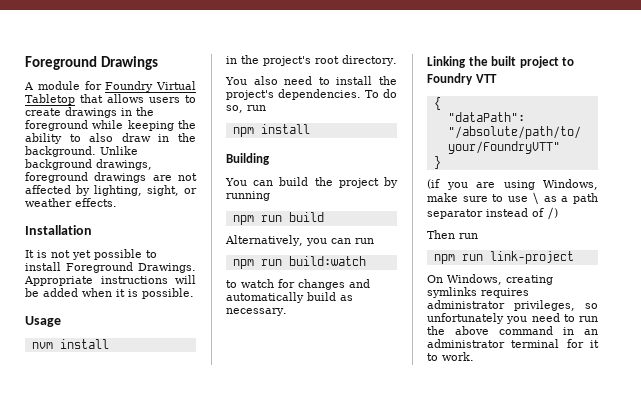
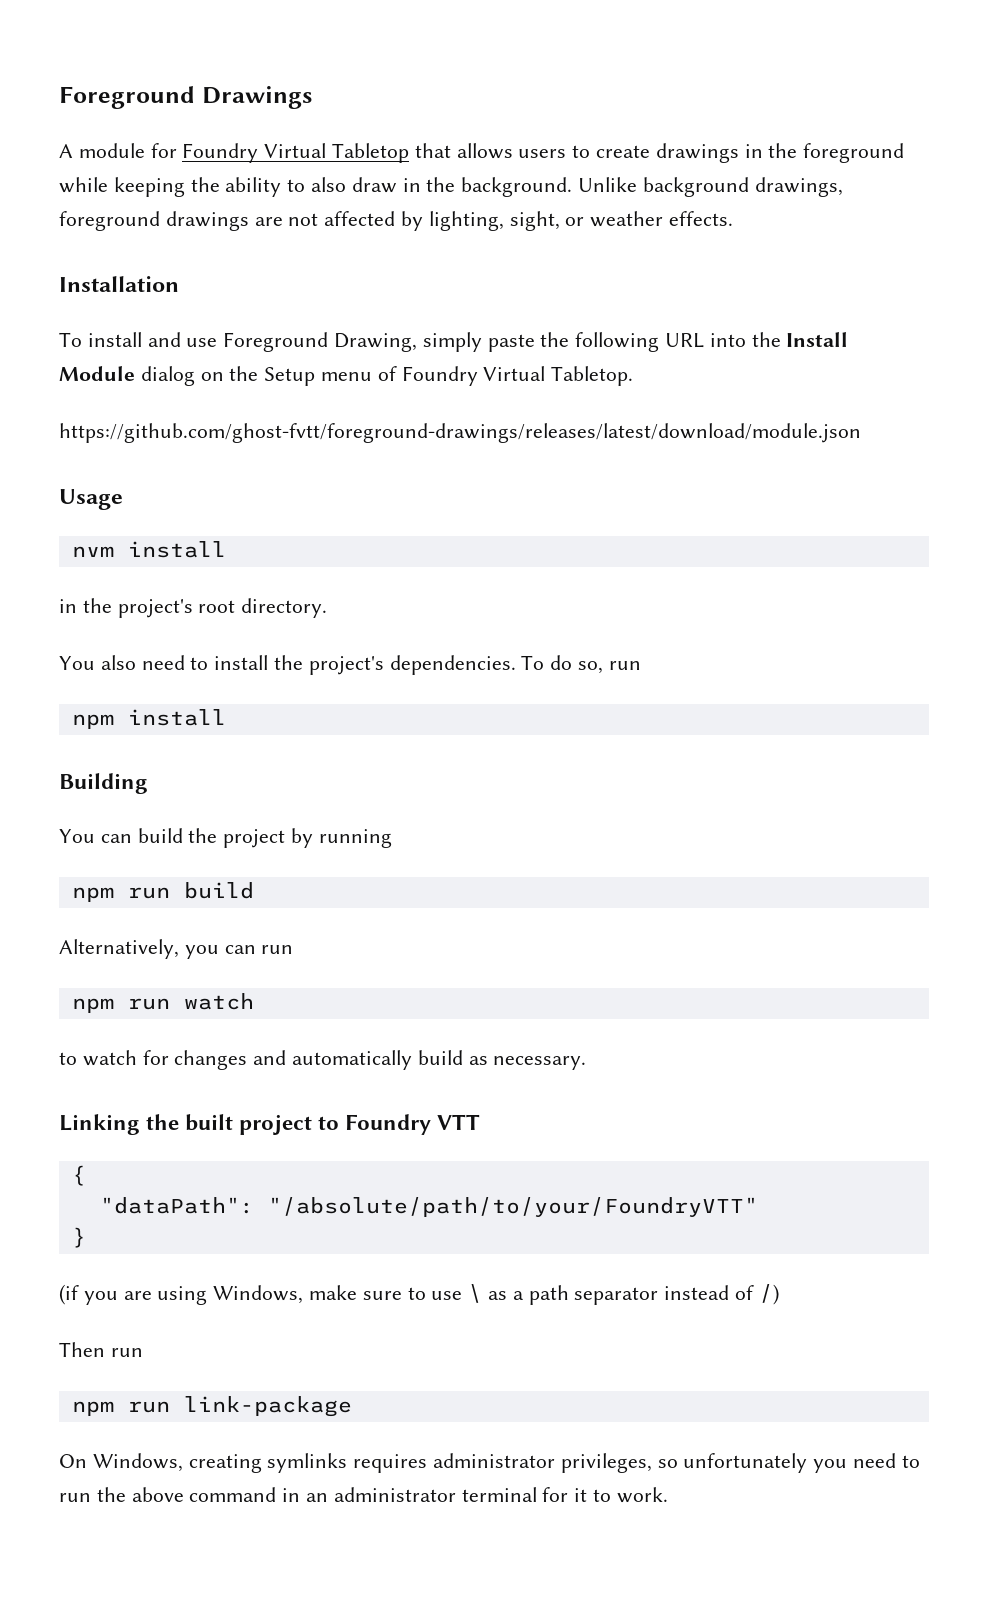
[25,249,157,260] [25,262,196,273] [24,275,196,286] [25,288,194,299] It is not yet possible to install Foreground Drawings. Appropriate instructions will be added when it is possible. -> [59,332,849,352] [59,366,634,386] [59,423,861,443] To install and use Foreground Drawing, simply paste the following URL into the Install Module dialog on the Setup menu of Foundry Virtual Tabletop. // https://github.com/ghost-fvtt/foreground-drawings/releases/latest/download/module.json
[288,256,366,266] build:watch -> [183,993,254,1010] watch
[489,251,574,264] link-project -> [183,1396,352,1417] link-package

